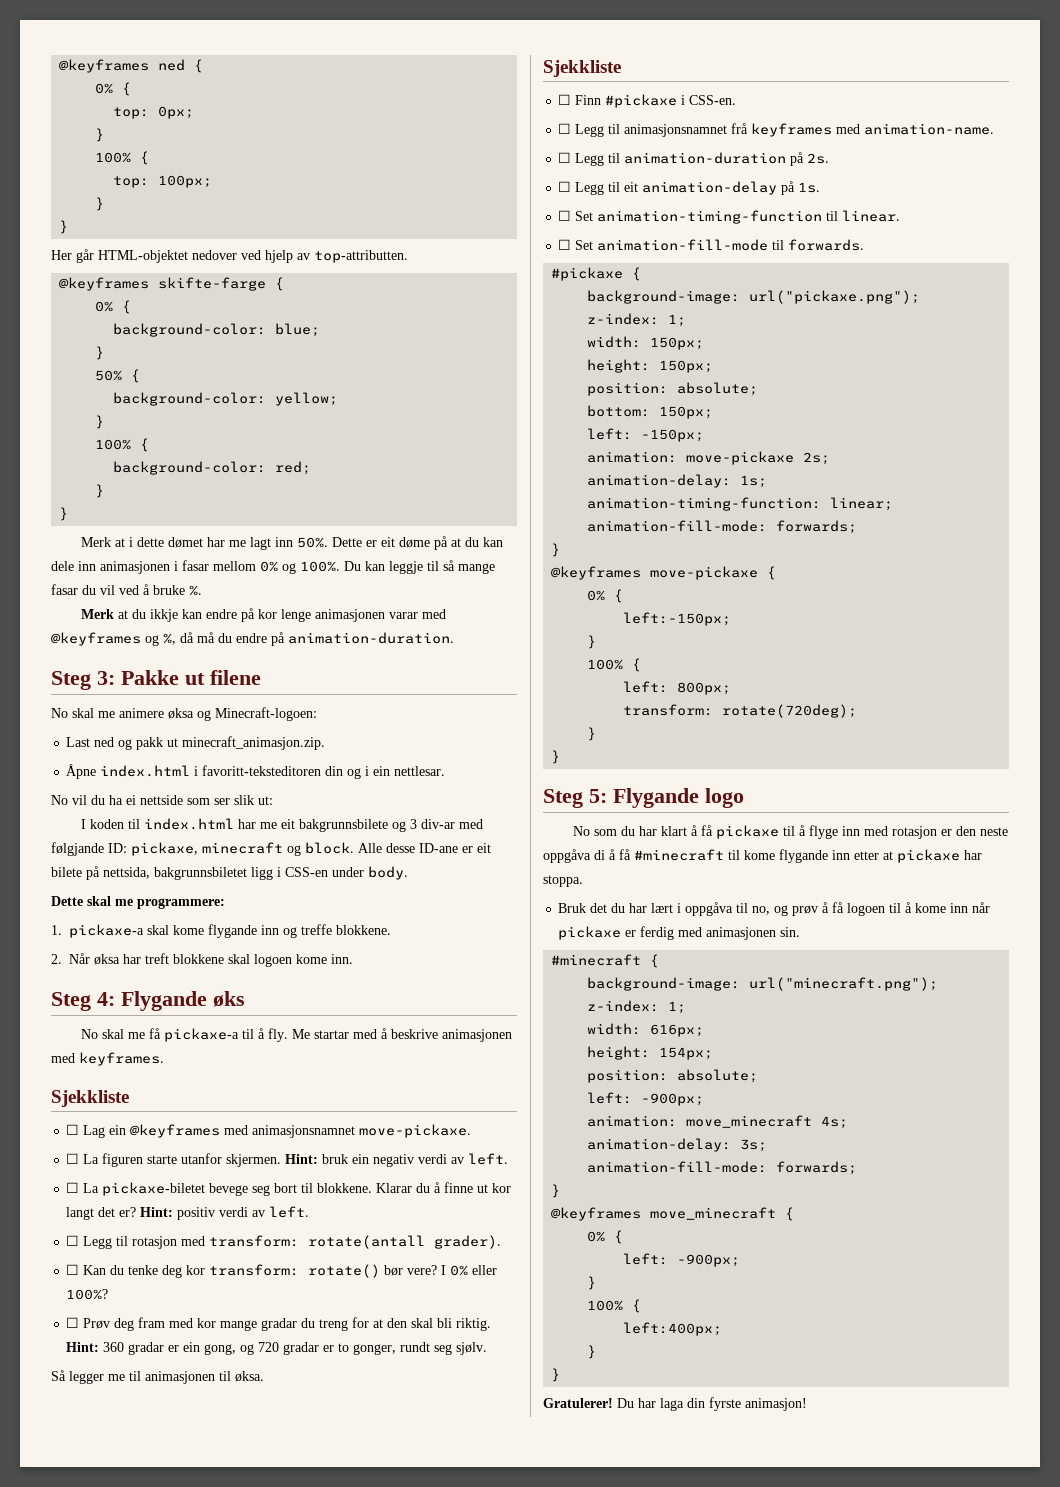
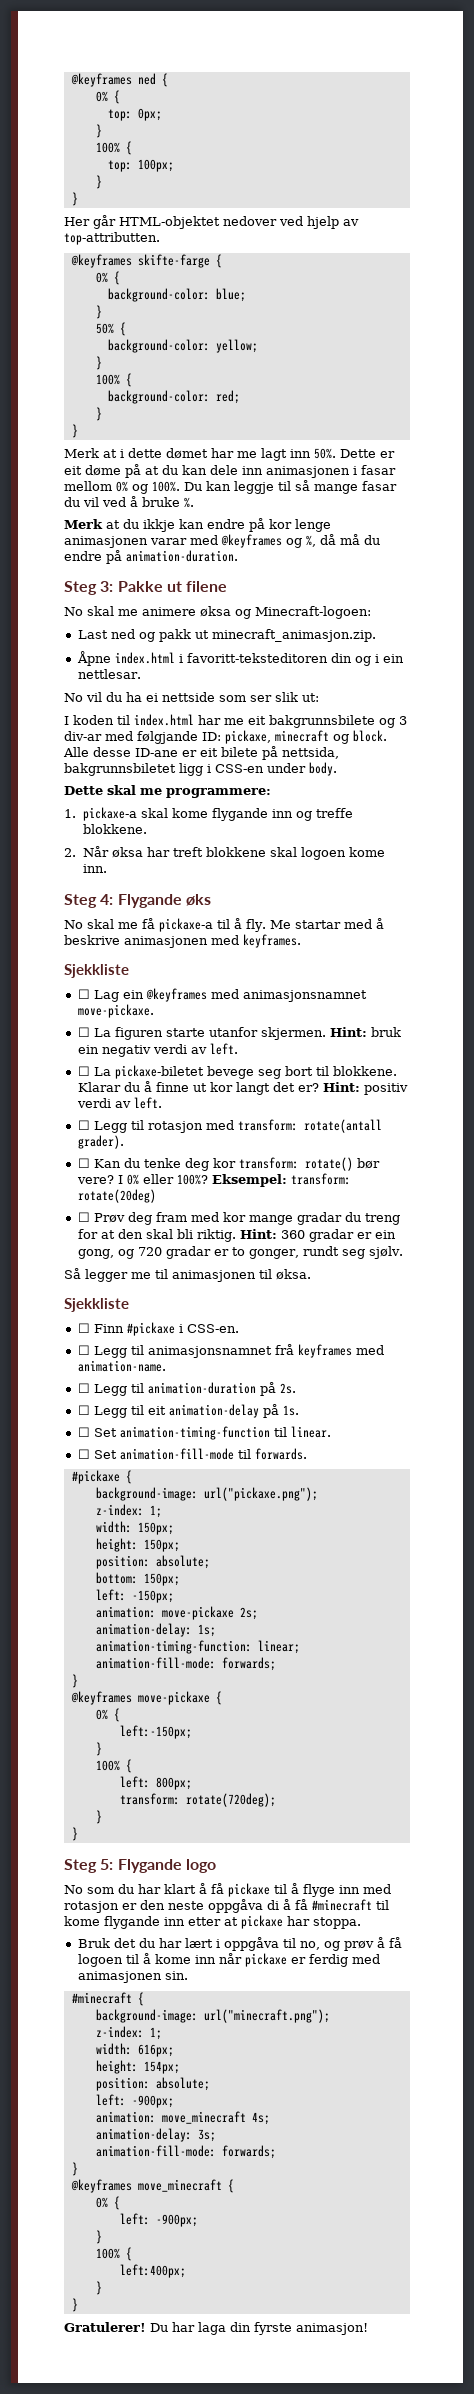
(109, 1294) none -> [211,1173,351,1187] [77,1189,156,1203] Eksempel: transform: rotate(20deg)

